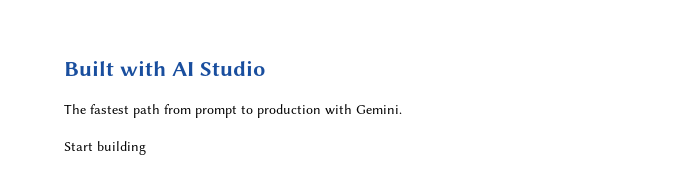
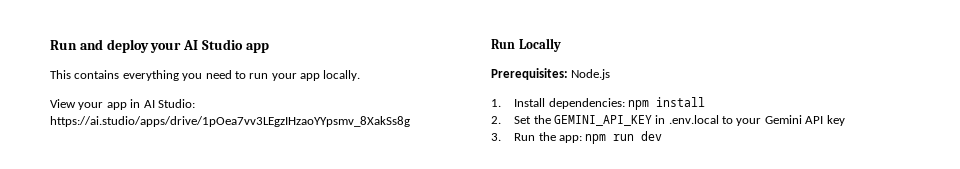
[64,60,265,76] [64,104,402,118] [64,141,146,155] Built with AI Studio // The fastest path from prompt to production with Gemini. // Start building -> [50,39,269,53] [50,70,361,81] [50,99,195,110] [50,116,410,127] [491,38,561,52] [491,68,611,80] [491,97,705,110] [491,115,845,126] [491,131,663,144] Run and deploy your AI Studio app // This contains everything you need to run your app locally. // View your app in AI Studio: https://ai.studio/apps/drive/1pOea7vv3LEgzIHzaoYYpsmv_8XakSs8g // Run Locally // Prerequisites: Node.js // 1. Install dependencies: npm install // 2. Set the GEMINI_API_KEY in .env.local to your Gemini API key // 3. Run the app: npm run dev

